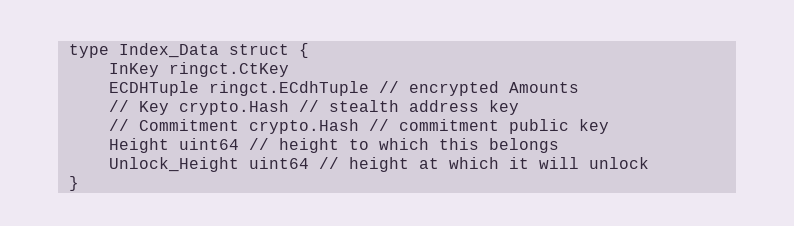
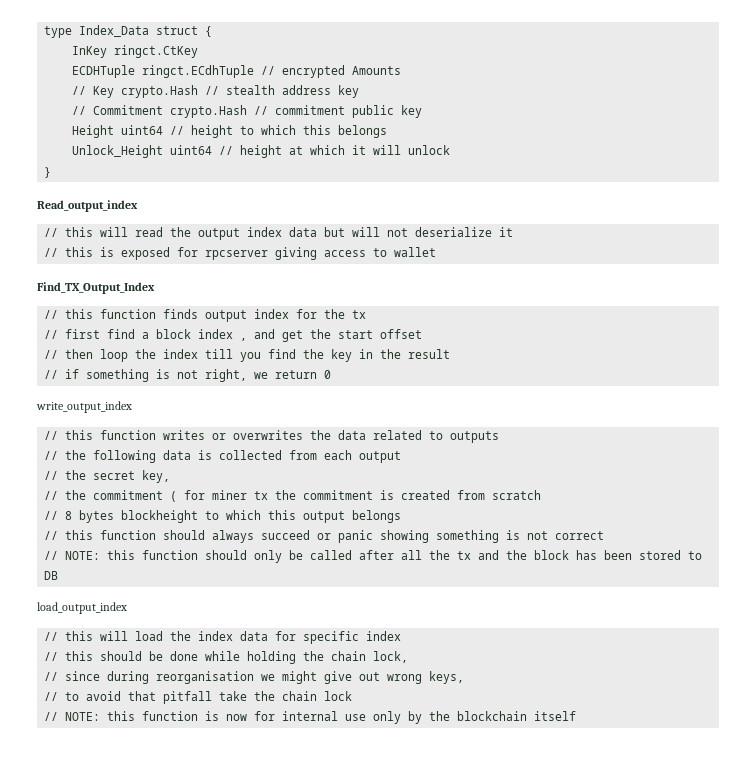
(79, 183) none -> [37,200,138,212] [44,227,514,240] [44,247,437,260] [37,282,155,294] [44,309,367,322] [44,329,423,342] [44,349,451,362] [44,369,332,382] [36,401,132,413] [44,430,500,443] [44,450,402,463] [44,470,171,483] [44,490,542,502] [44,510,402,523] [44,530,605,543] [44,550,703,563] [44,571,59,580] [37,602,127,614] [44,631,402,644] [44,651,409,664] [44,671,465,684] [44,691,353,704] [44,711,577,724] // Read_output_index // // this will read the output index data but will not deserialize it // // this is exposed for rpcserver giving access to wallet // Find_TX_Output_Index // // this function finds output index for the tx // // first find a block index , and get the start offset // // then loop the index till you find the key in the result // // if something is not right, we return 0 // write_output_index // // this function writes or overwrites the data related to outputs // // the following data is collected from each output // // the secret key, // // the commitment ( for miner tx the commitment is created from scratch // // 8 bytes blockheight to which this output belongs // // this function should always succeed or panic showing something is not correct // // NOTE: this function should only be called after all the tx and the block has been stored to DB // load_output_index // // this will load the index data for specific index // // this should be done while holding the chain lock, // // since during reorganisation we might give out wrong keys, // // to avoid that pitfall take the chain lock // // NOTE: this function is now for internal use only by the blockchain itself

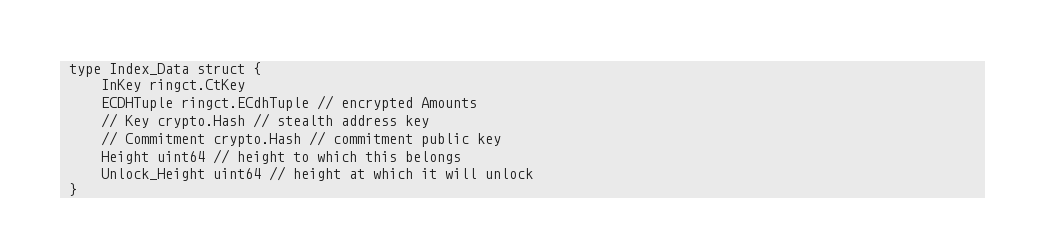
[37,200,138,212] [44,227,514,240] [44,247,437,260] [37,282,155,294] [44,309,367,322] [44,329,423,342] [44,349,451,362] [44,369,332,382] [36,401,132,413] [44,430,500,443] [44,450,402,463] [44,470,171,483] [44,490,542,502] [44,510,402,523] [44,530,605,543] [44,550,703,563] [44,571,59,580] [37,602,127,614] [44,631,402,644] [44,651,409,664] [44,671,465,684] [44,691,353,704] [44,711,577,724] // Read_output_index // // this will read the output index data but will not deserialize it // // this is exposed for rpcserver giving access to wallet // Find_TX_Output_Index // // this function finds output index for the tx // // first find a block index , and get the start offset // // then loop the index till you find the key in the result // // if something is not right, we return 0 // write_output_index // // this function writes or overwrites the data related to outputs // // the following data is collected from each output // // the secret key, // // the commitment ( for miner tx the commitment is created from scratch // // 8 bytes blockheight to which this output belongs // // this function should always succeed or panic showing something is not correct // // NOTE: this function should only be called after all the tx and the block has been stored to DB // load_output_index // // this will load the index data for specific index // // this should be done while holding the chain lock, // // since during reorganisation we might give out wrong keys, // // to avoid that pitfall take the chain lock // // NOTE: this function is now for internal use only by the blockchain itself -> (78, 189) none

